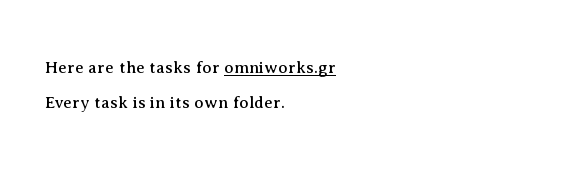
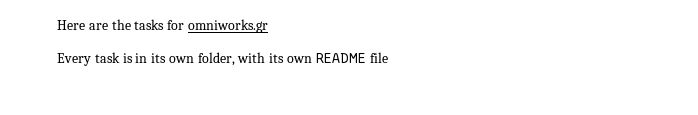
[232,96,285,108] folder. -> [197,52,388,66] folder, with its own README file

